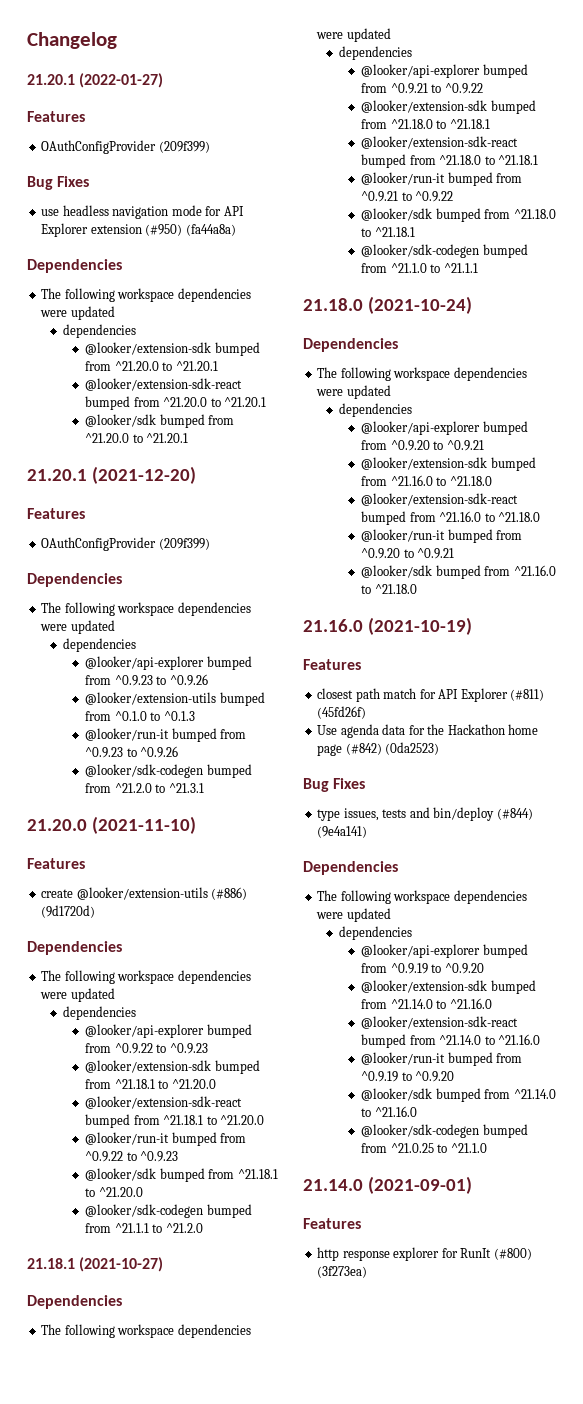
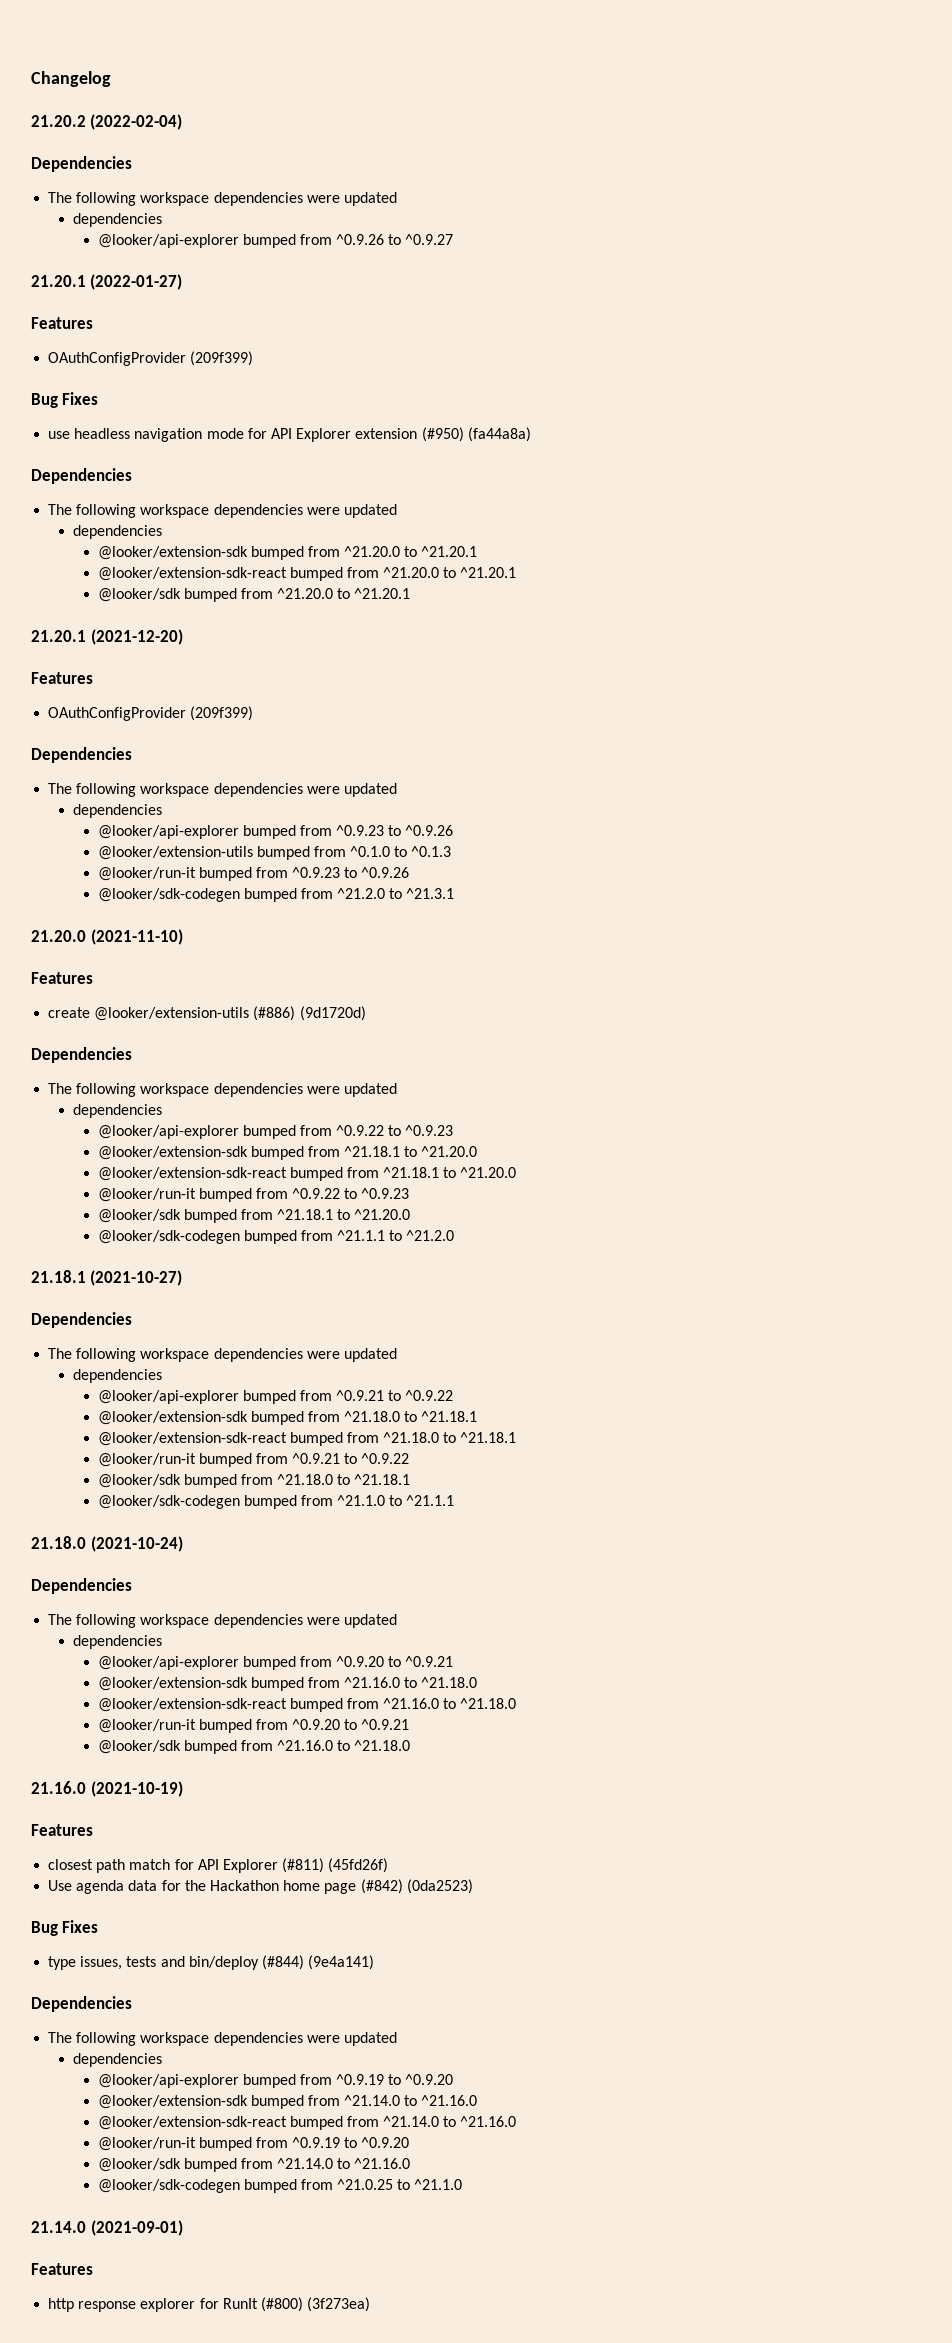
(117, 40) none -> [31,114,183,130] [31,156,132,172] [48,192,397,206] [72,213,162,227] [97,234,454,248] // 21.20.2 (2022-02-04) // Dependencies // The following workspace dependencies were updated // dependencies // @looker/api-explorer bumped from ^0.9.26 to ^0.9.27

